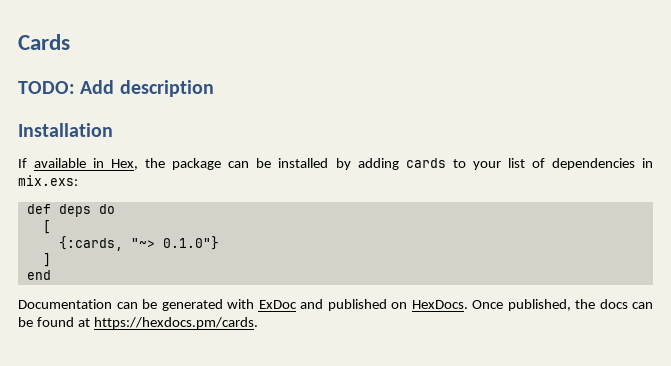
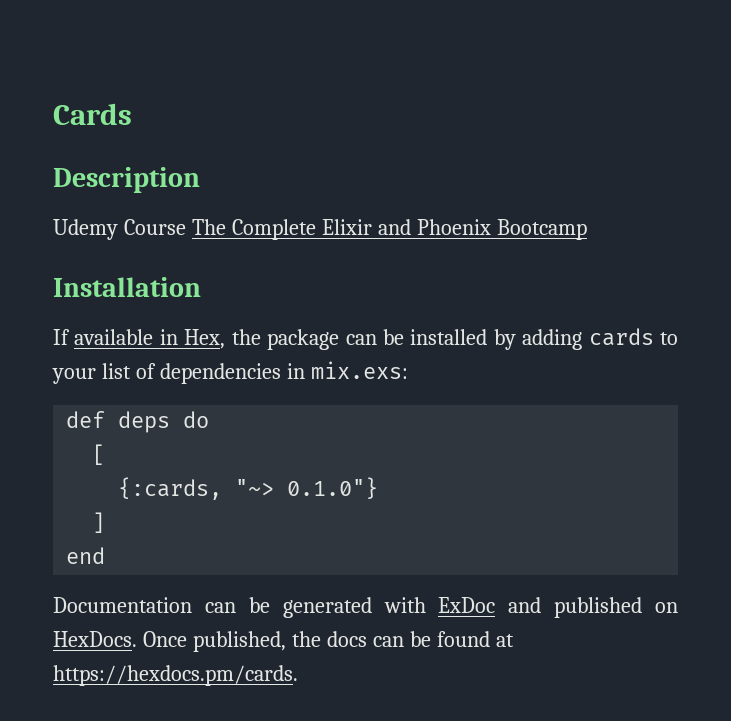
[18,80,214,97] TODO: Add description -> [53,167,200,193] [53,219,587,240] Description // Udemy Course The Complete Elixir and Phoenix Bootcamp

